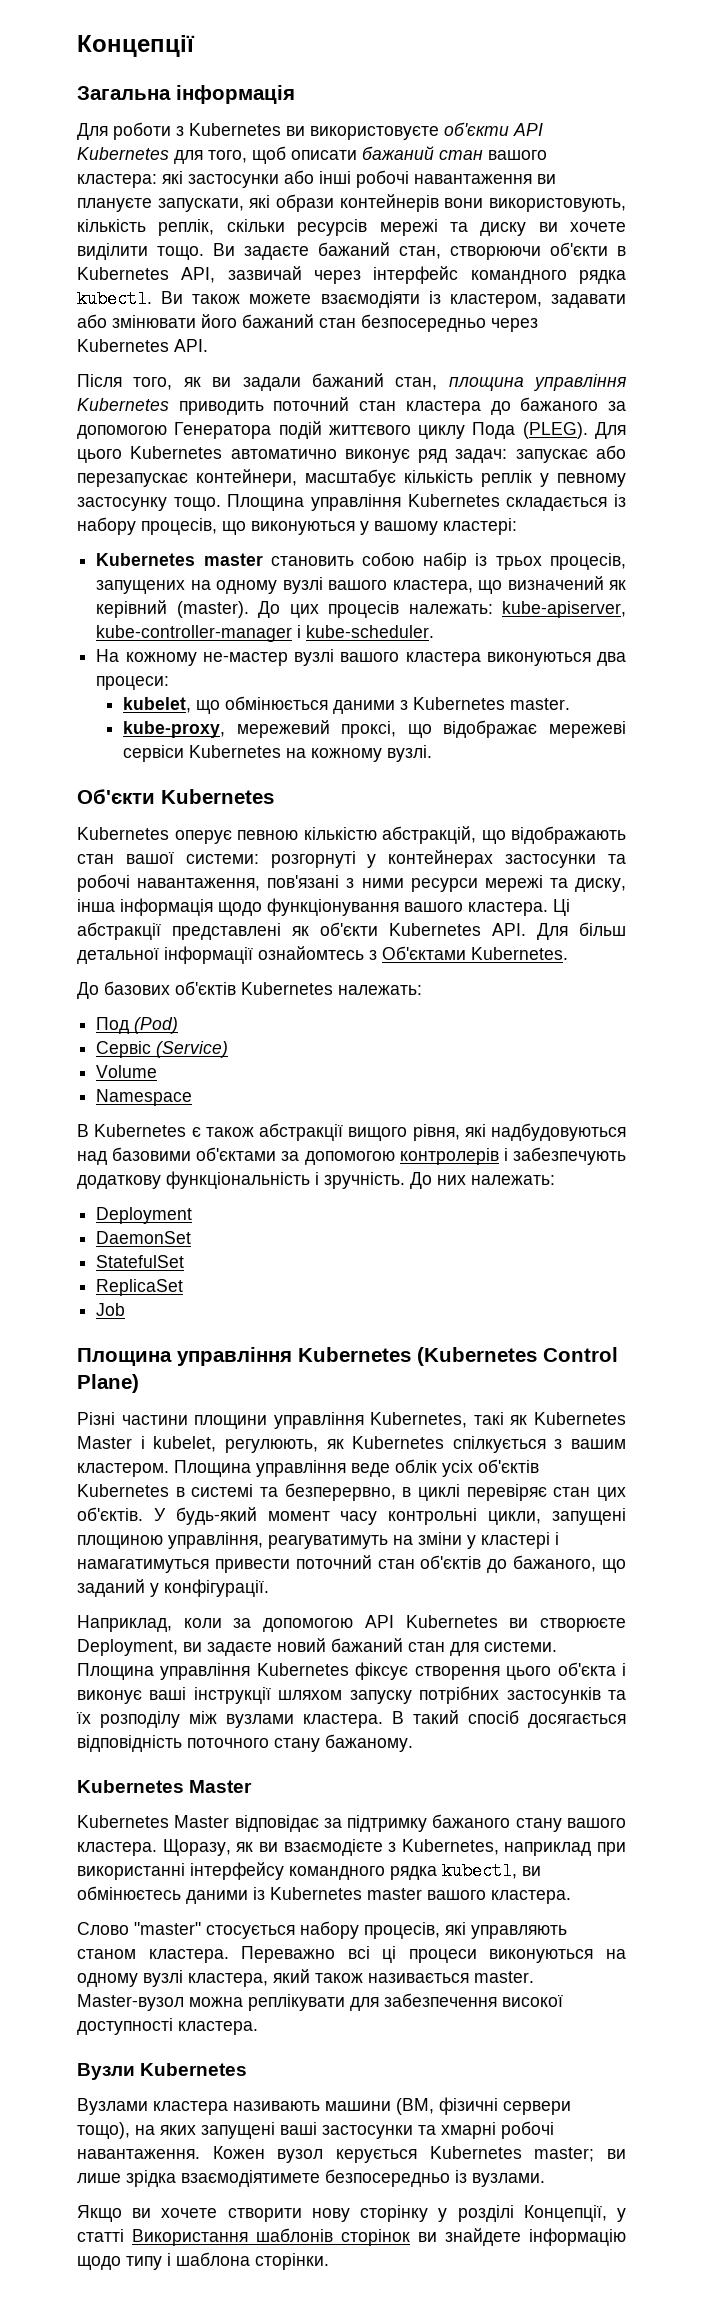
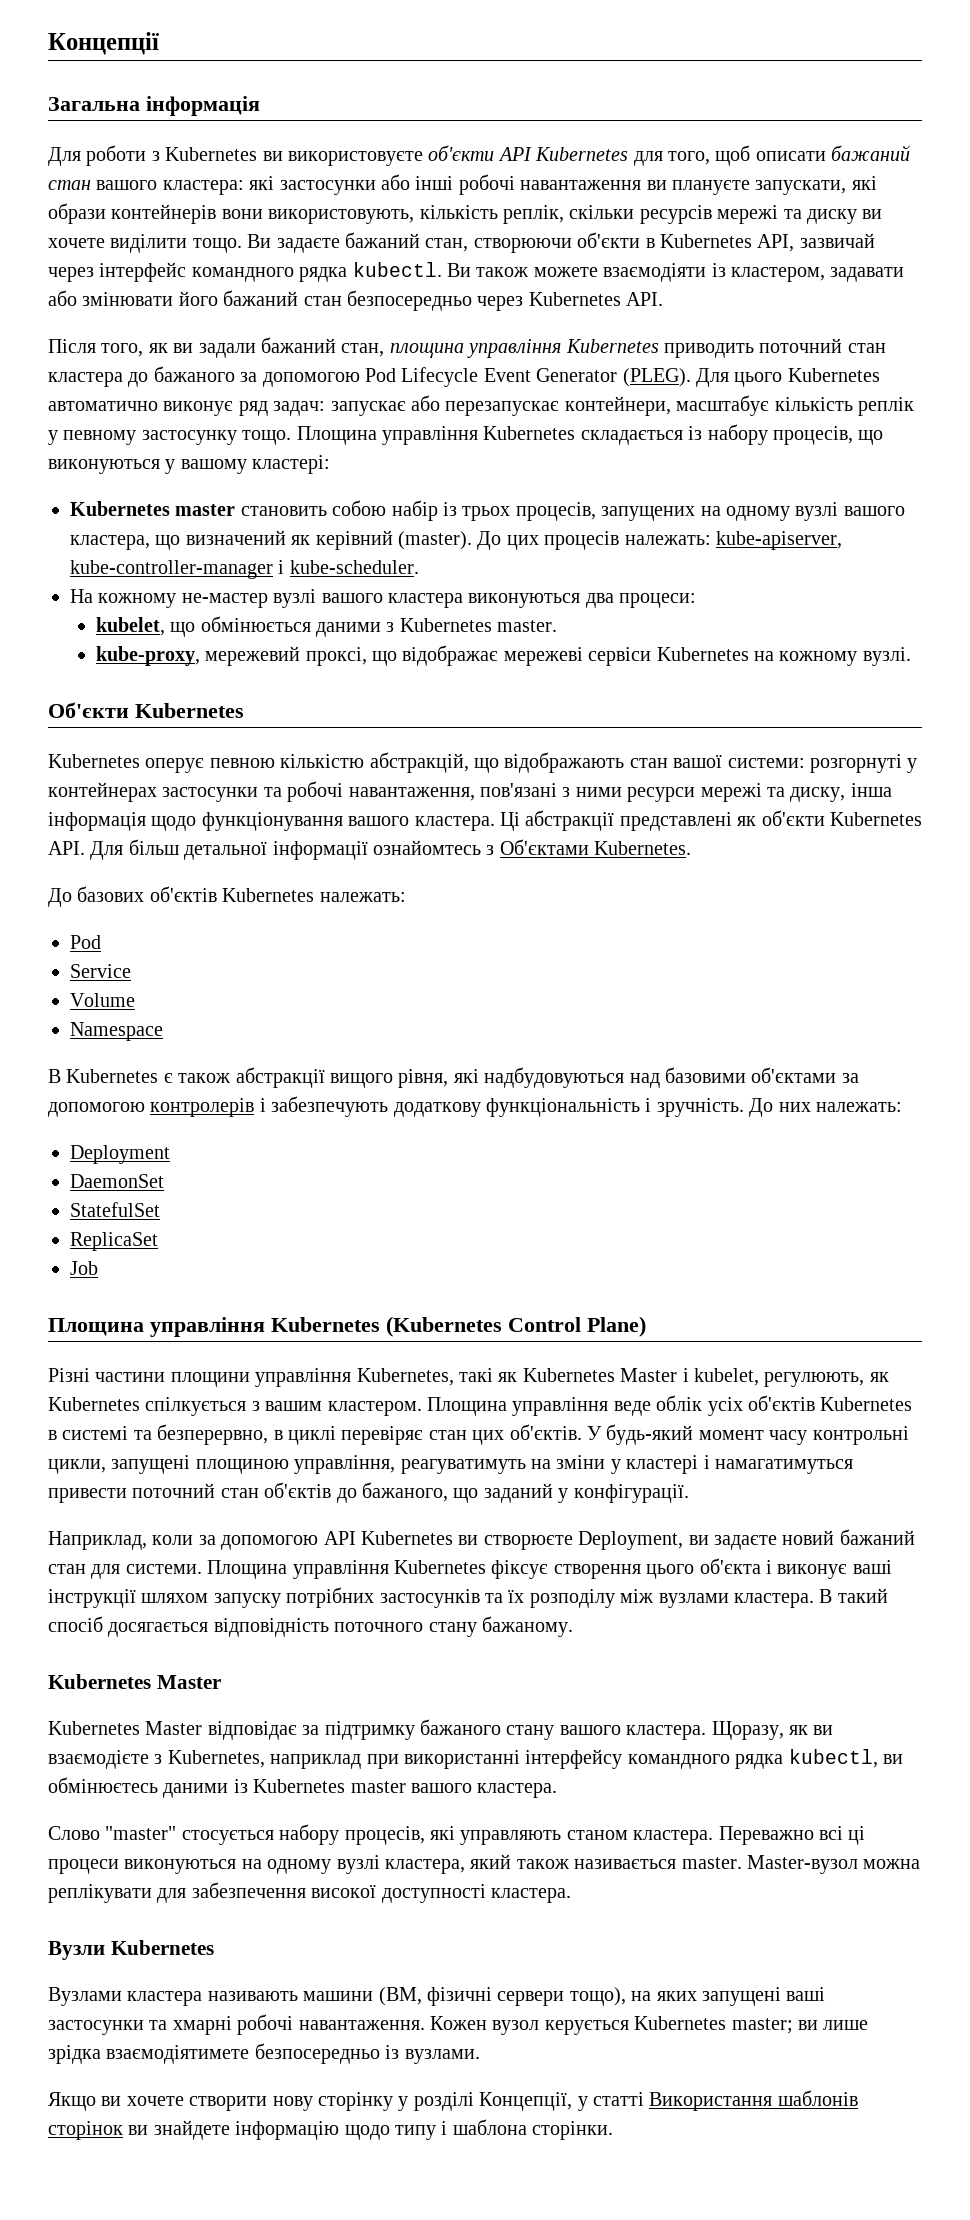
[174,421,516,439] Генератора подій життєвого циклу Пода -> [365,367,618,387] Pod Lifecycle Event Generator
[96,1017,179,1034] [96,1041,229,1058] Под (Pod) // Сервіс (Service) -> [70,935,101,949] [70,964,131,978] Pod // Service

